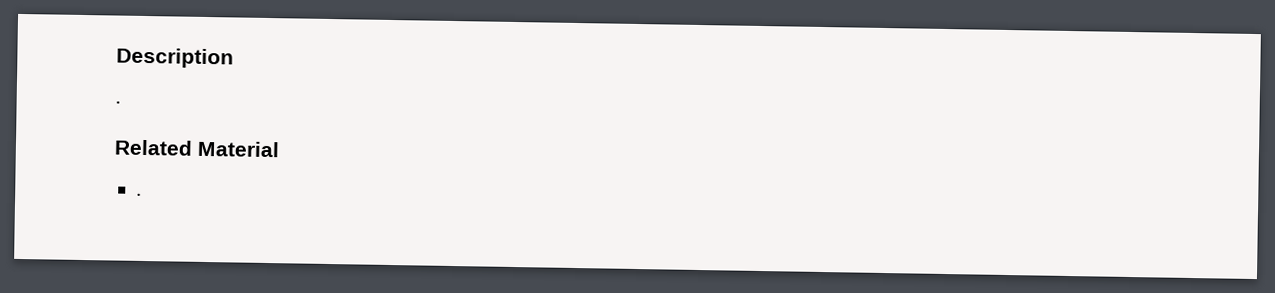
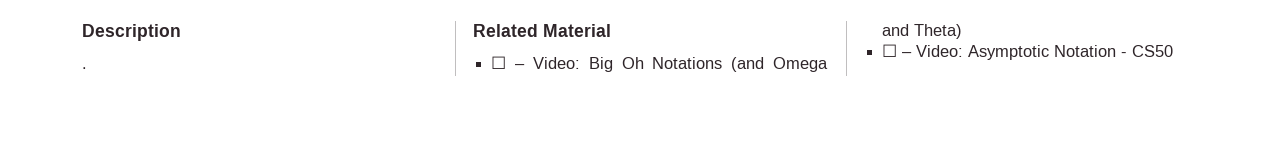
[136,192,142,196] . -> [491,56,828,72] [882,24,963,39] [882,44,1174,60] ☐ – Video: Big Oh Notations (and Omega and Theta) // ☐ – Video: Asymptotic Notation - CS50

